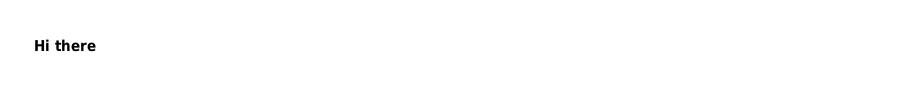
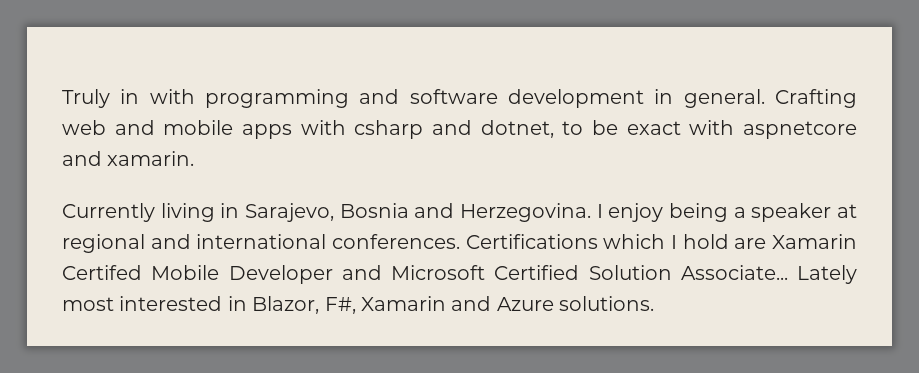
[34,39,96,52] Hi there -> [62,89,858,108] [62,120,857,139] [62,151,195,166] [62,203,857,222] [62,234,857,253] [62,265,857,284] [62,296,655,314] Truly in with programming and software development in general. Crafting web and mobile apps with csharp and dotnet, to be exact with aspnetcore and xamarin. // Currently living in Sarajevo, Bosnia and Herzegovina. I enjoy being a speaker at regional and international conferences. Certifications which I hold are Xamarin Certifed Mobile Developer and Microsoft Certified Solution Associate... Lately most interested in Blazor, F#, Xamarin and Azure solutions.

